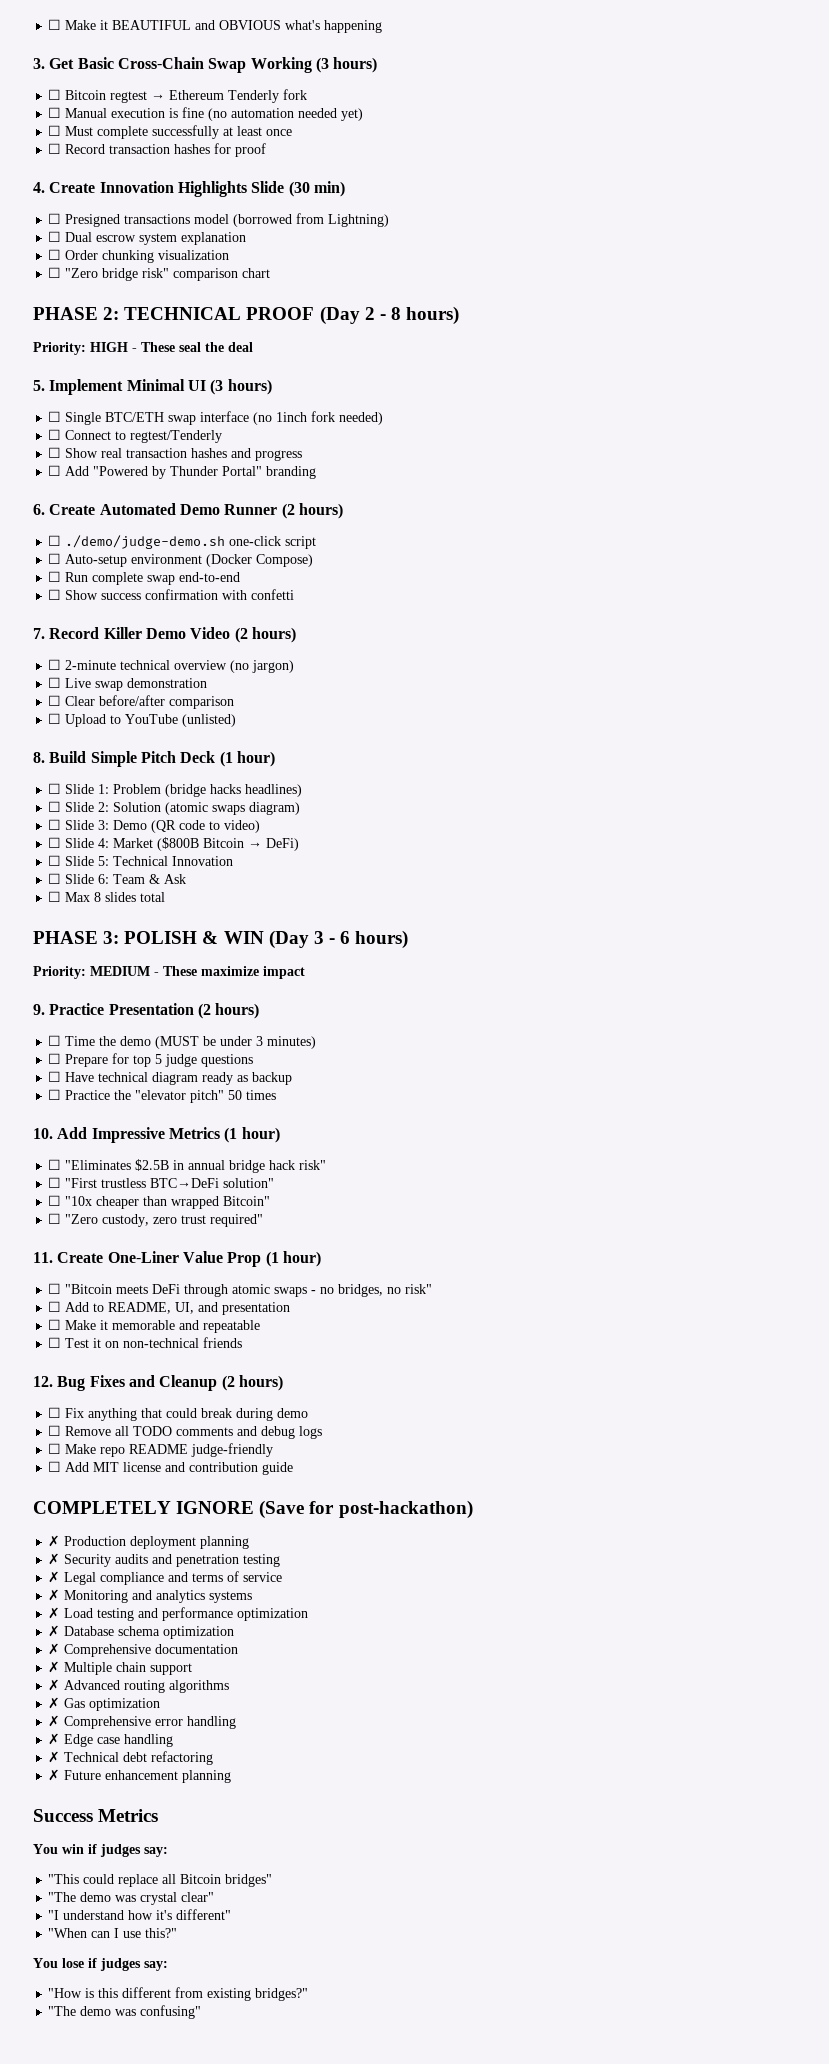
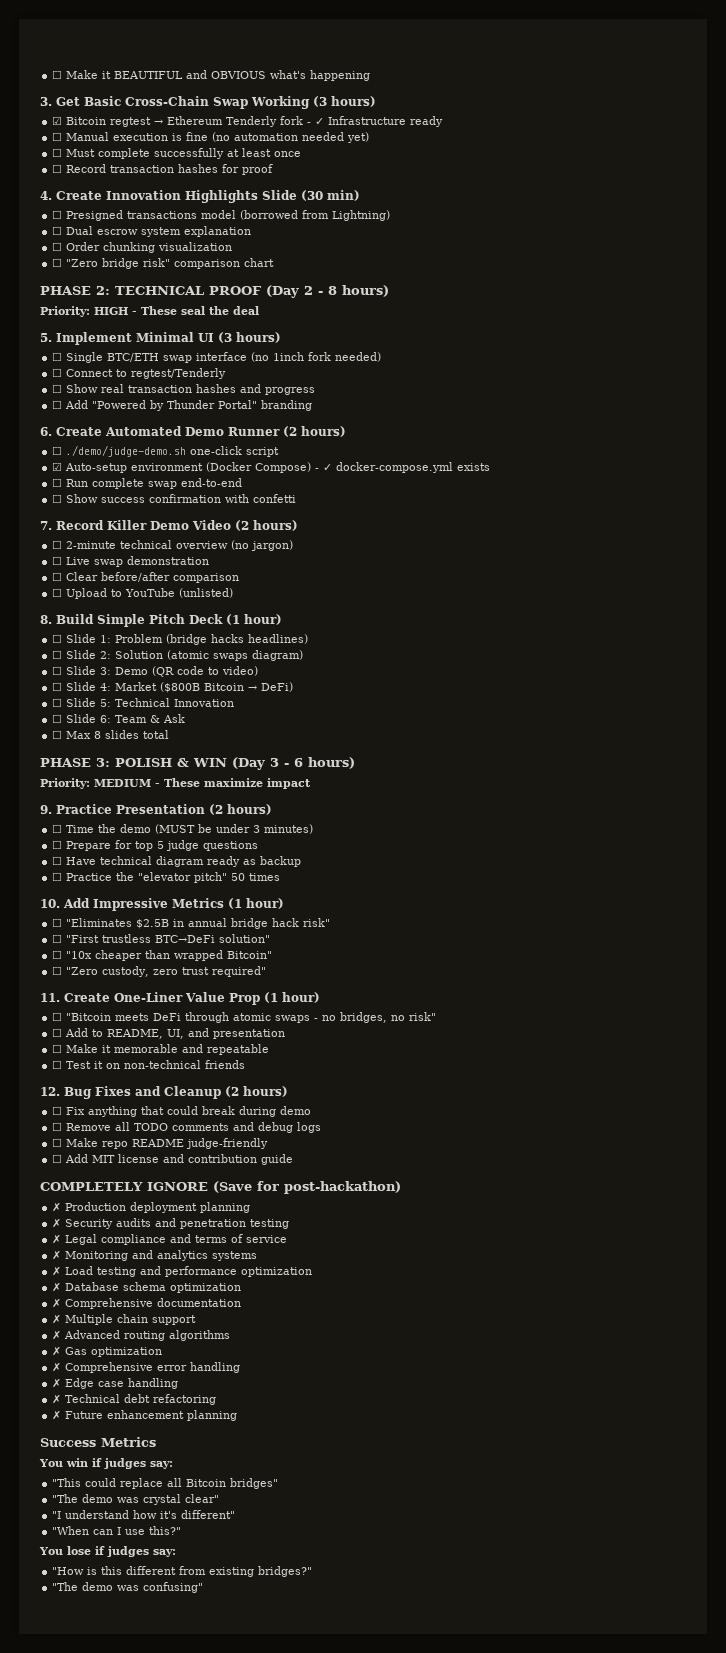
[48,89,62,100] ☐ -> [52,116,63,125] ☑
(308, 94) none -> [307,116,444,127] - ✓ Infrastructure ready
[48,553,62,564] ☐ -> [52,462,63,471] ☑
(314, 560) none -> [315,462,491,473] - ✓ docker-compose.yml exists

